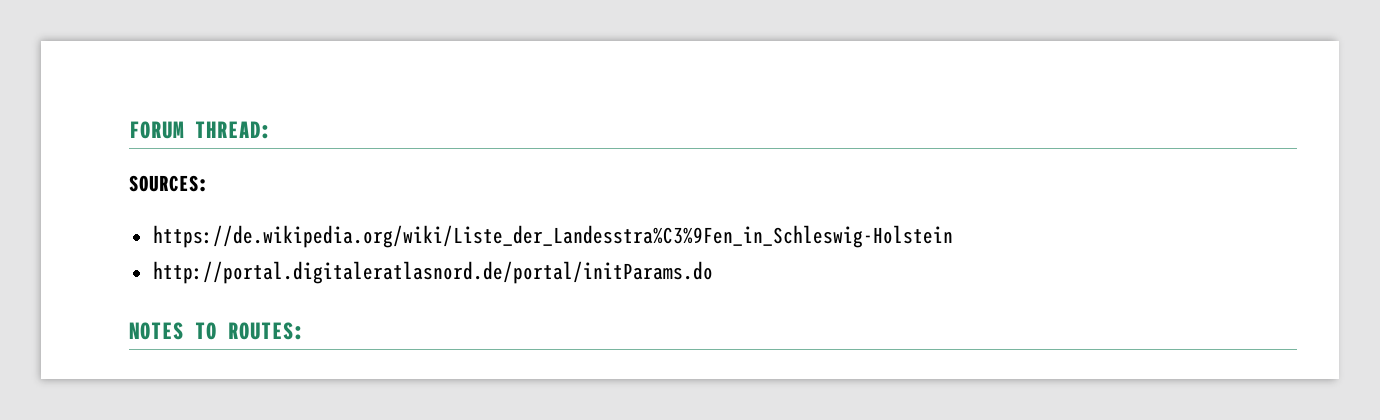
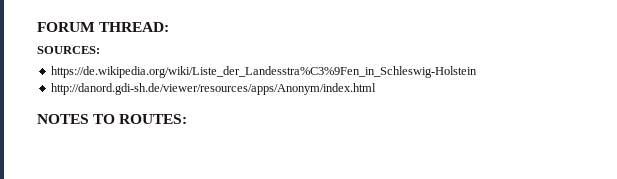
[152,261,713,284] http://portal.digitaleratlasnord.de/portal/initParams.do -> [50,83,376,95] http://danord.gdi-sh.de/viewer/resources/apps/Anonym/index.html

